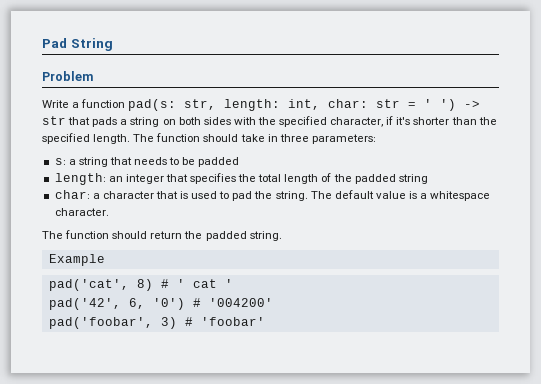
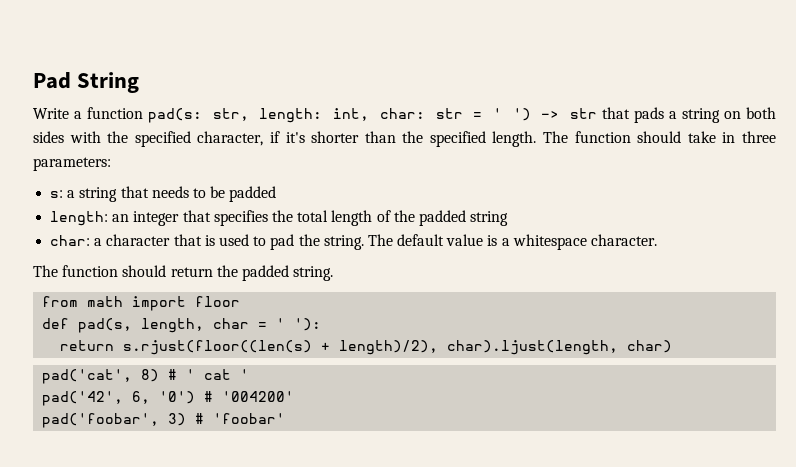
[42,71,93,81] // Problem -> (140, 82) none
[48,254,105,266] Example -> [42,296,241,311] [42,318,322,333] [60,340,673,355] from math import floor // def pad(s, length, char = ' '): // return s.rjust(floor((len(s) + length)/2), char).ljust(length, char)

